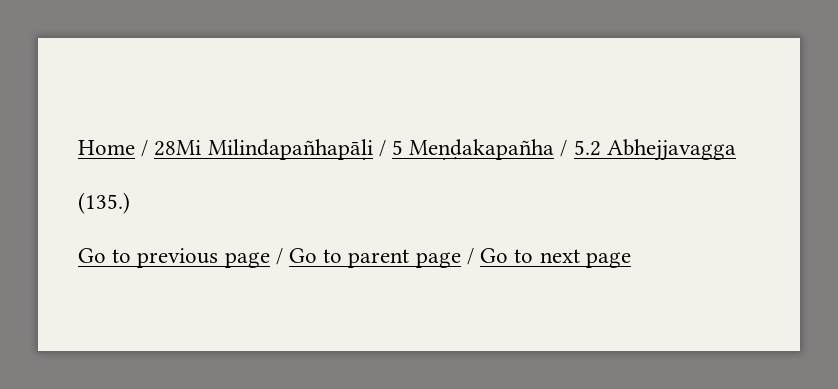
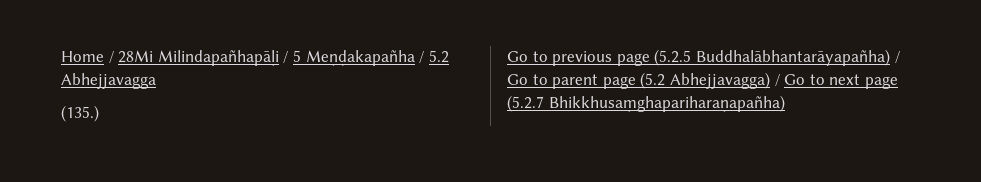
(270, 260) none -> [654,49,890,66] (5.2.5 Buddhalābhantarāyapañha)
(461, 260) none -> [640,72,770,89] (5.2 Abhejjavagga)
(631, 260) none -> [507,95,785,112] (5.2.7 Bhikkhusaṃghapariharaṇapañha)

